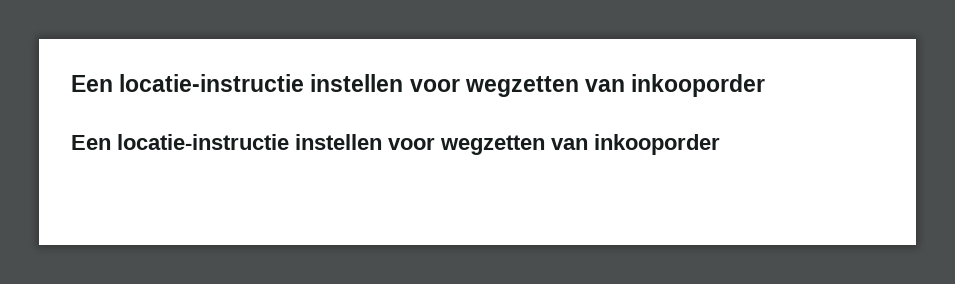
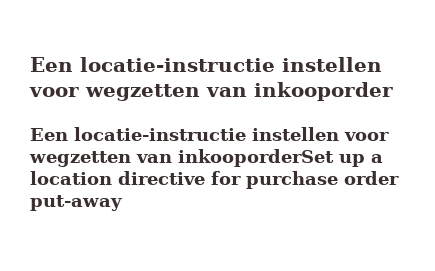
[594,134,720,155] inkooporder -> [178,149,383,167] [30,171,399,189] [30,195,122,211] inkooporderSet up a location directive for purchase order put-away

